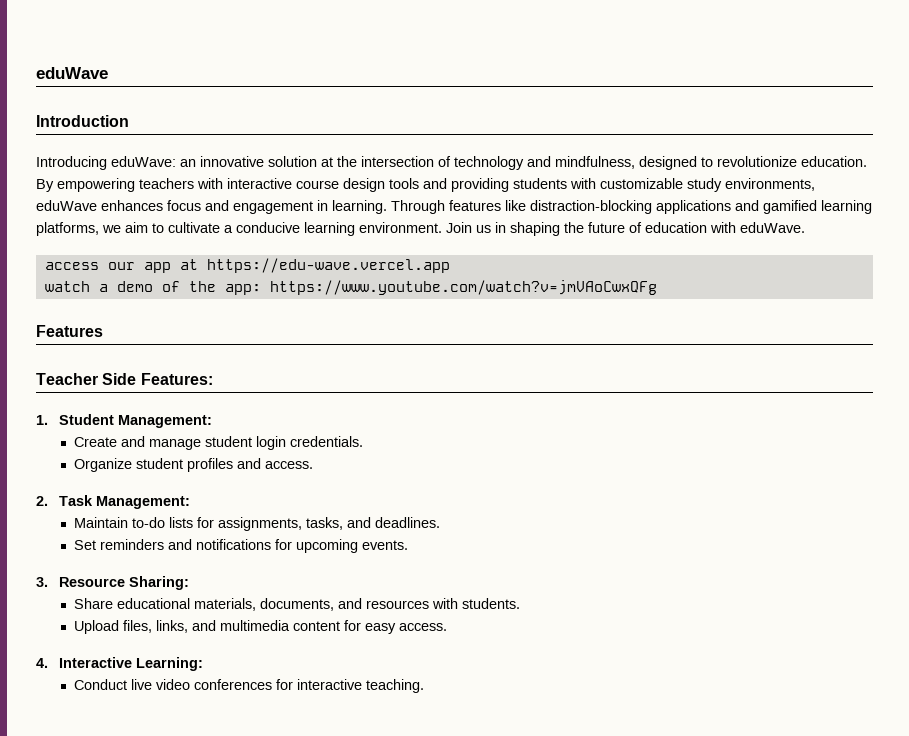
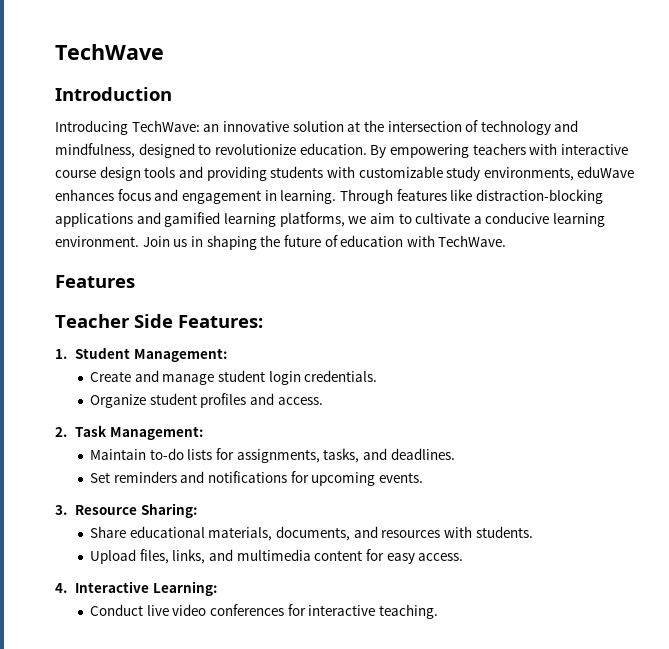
[36,67,108,79] eduWave -> [55,44,164,60] TechWave
[111,156,176,167] eduWave: -> [131,120,200,132] TechWave:
[740,222,805,233] [44,258,450,273] [44,280,657,295] eduWave. // access our app at https://edu-wave.vercel.app // watch a demo of the app: https://www.youtube.com/watch?v=jmVAoCwxQFg -> [438,235,507,247] TechWave.

